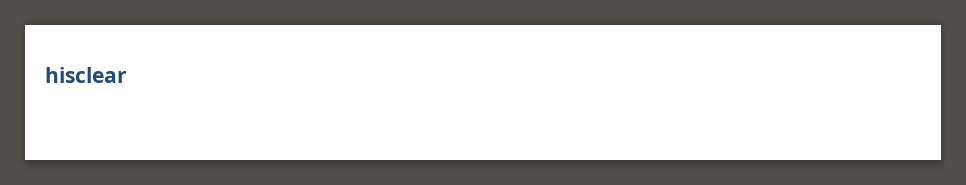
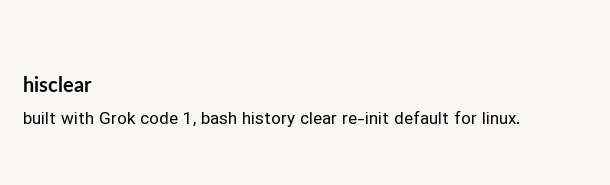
(127, 75) none -> [23,110,520,127] // built with Grok code 1, bash history clear re-init default for linux.

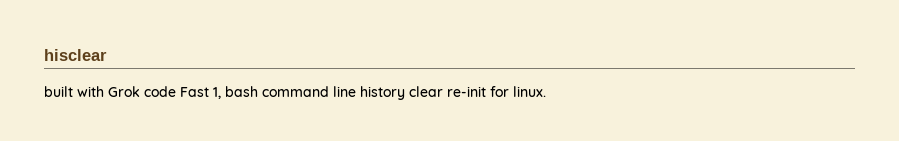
(178, 118) none -> [180,87,209,97] Fast
(237, 118) none -> [262,86,356,97] command line
[394,110,449,124] default -> (486, 91) none

